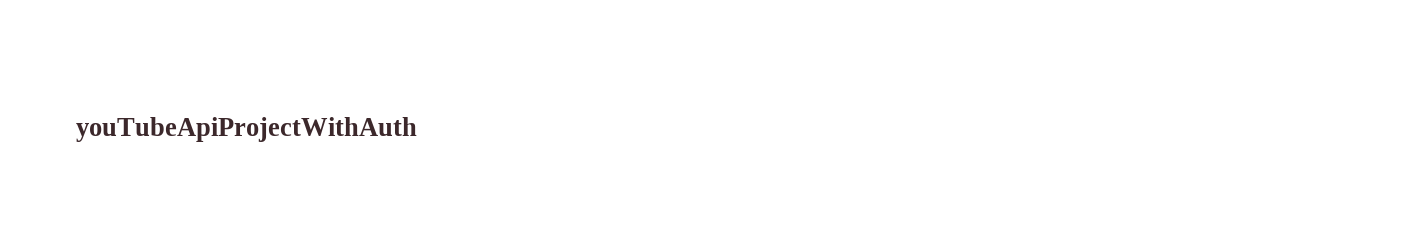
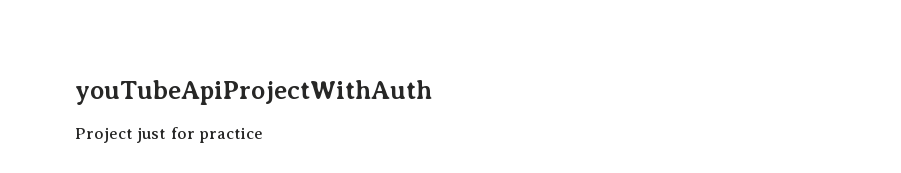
(417, 129) none -> [75,127,264,143] // Project just for practice

